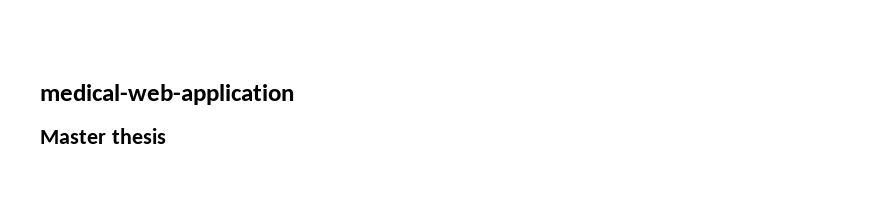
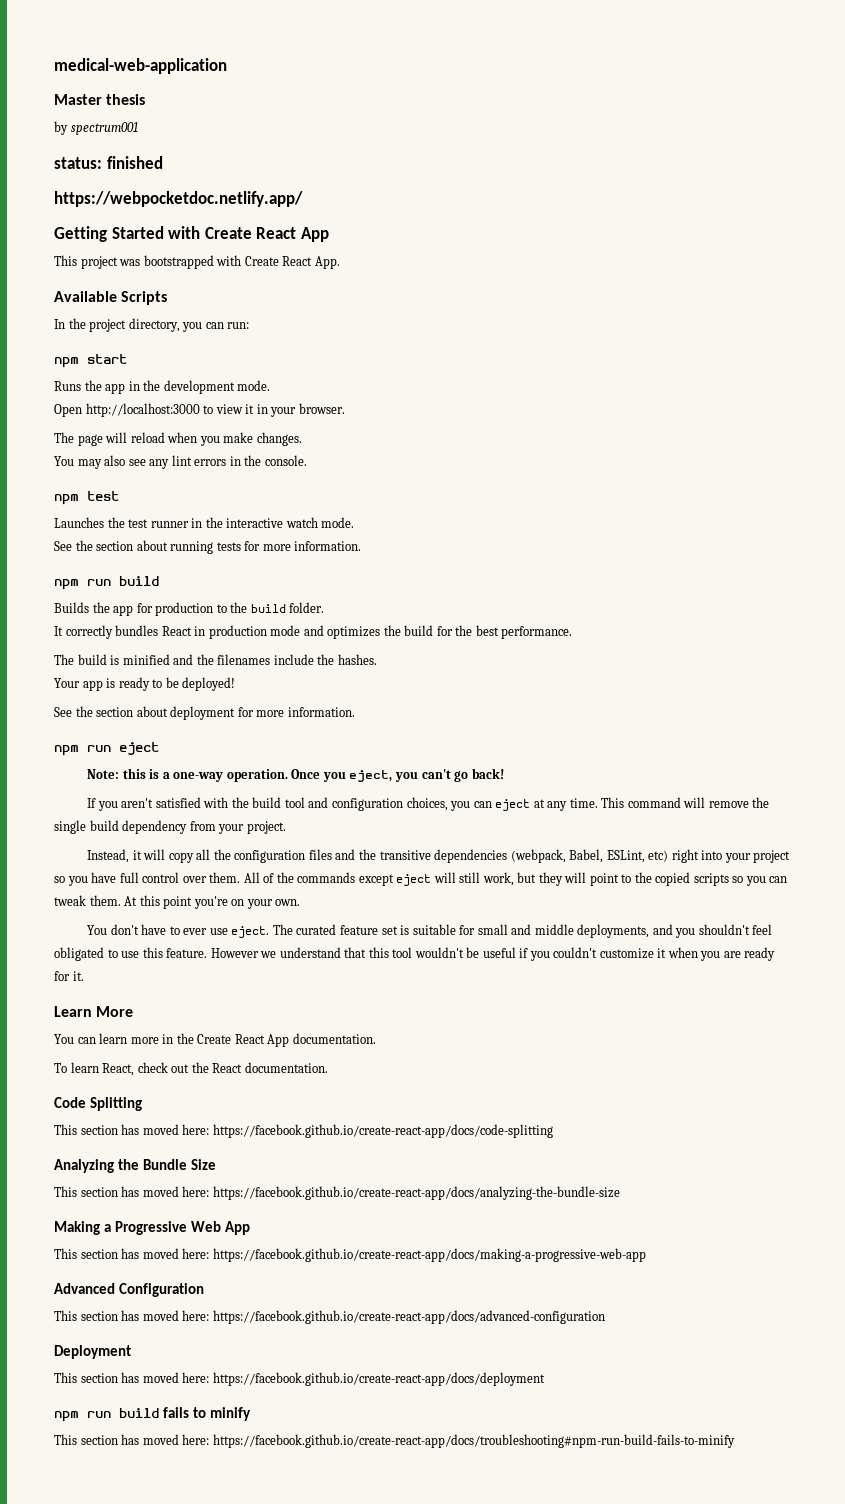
(166, 136) none -> [54,121,138,135] [54,156,163,169] [54,191,303,207] [54,226,329,242] [54,255,340,269] [54,291,168,305] [54,318,250,332] [54,354,127,368] [54,380,271,394] [54,403,345,417] [54,432,302,446] [54,455,307,469] [54,491,119,505] [54,517,355,528] [54,540,362,554] [54,576,159,590] [54,602,325,616] [54,625,573,639] [54,654,377,665] [54,677,236,691] [54,706,355,720] [54,742,159,756] [87,768,504,782] [87,797,770,811] [54,820,286,834] [87,849,791,863] [54,872,788,886] [54,895,301,909] [87,924,773,938] [54,947,776,961] [54,971,84,981] [54,1006,134,1017] [54,1033,376,1047] [54,1062,328,1076] [54,1097,142,1111] [54,1124,553,1138] [54,1159,216,1173] [54,1186,620,1200] [54,1221,250,1235] [54,1248,646,1262] [54,1283,204,1297] [54,1310,605,1324] [54,1345,131,1359] [54,1372,545,1386] [54,1407,251,1422] [54,1434,735,1448] // by spectrum001 // status: finished // https://webpocketdoc.netlify.app/ // Getting Started with Create React App // This project was bootstrapped with Create React App. // Available Scripts // In the project directory, you can run: // npm start // Runs the app in the development mode. // Open http://localhost:3000 to view it in your browser. // The page will reload when you make changes. // You may also see any lint errors in the console. // npm test // Launches the test runner in the interactive watch mode. // See the section about running tests for more information. // npm run build // Builds the app for production to the build folder. // It correctly bundles React in production mode and optimizes the build for the best performance. // The build is minified and the filenames include the hashes. // Your app is ready to be deployed! // See the section about deployment for more information. // npm run eject // Note: this is a one-way operation. Once you eject, you can't go back! // If you aren't satisfied with the build tool and configuration choices, you can eject at any time. This command will remove the single build dependency from your project. // Instead, it will copy all the configuration files and the transitive dependencies (webpack, Babel, ESLint, etc) right into your project so you have full control over them. All of the commands except eject will still work, but they will point to the copied scripts so you can tweak them. At this point you're on your own. // You don't have to ever use eject. The curated feature set is suitable for small and middle deployments, and you shouldn't feel obligated to use this feature. However we understand that this tool wouldn't be useful if you couldn't customize it when you are ready for it. // Learn More // You can learn more in the Create React App documentation. // To learn React, check out the React documentation. // Code Splitting // This section has moved here: https://facebook.github.io/create-react-app/docs/code-splitting // Analyzing the Bundle Size // This section has moved here: https://facebook.github.io/create-react-app/docs/analyzing-the-bundle-size // Making a Progressive Web App // This section has moved here: https://facebook.github.io/create-react-app/docs/making-a-progressive-web-app // Advanced Configuration // This section has moved here: https://facebook.github.io/create-react-app/docs/advanced-configuration // Deployment // This section has moved here: https://facebook.github.io/create-react-app/docs/deployment // npm run build fails to minify // This section has moved here: https://facebook.github.io/create-react-app/docs/troubleshooting#npm-run-build-fails-to-minify

